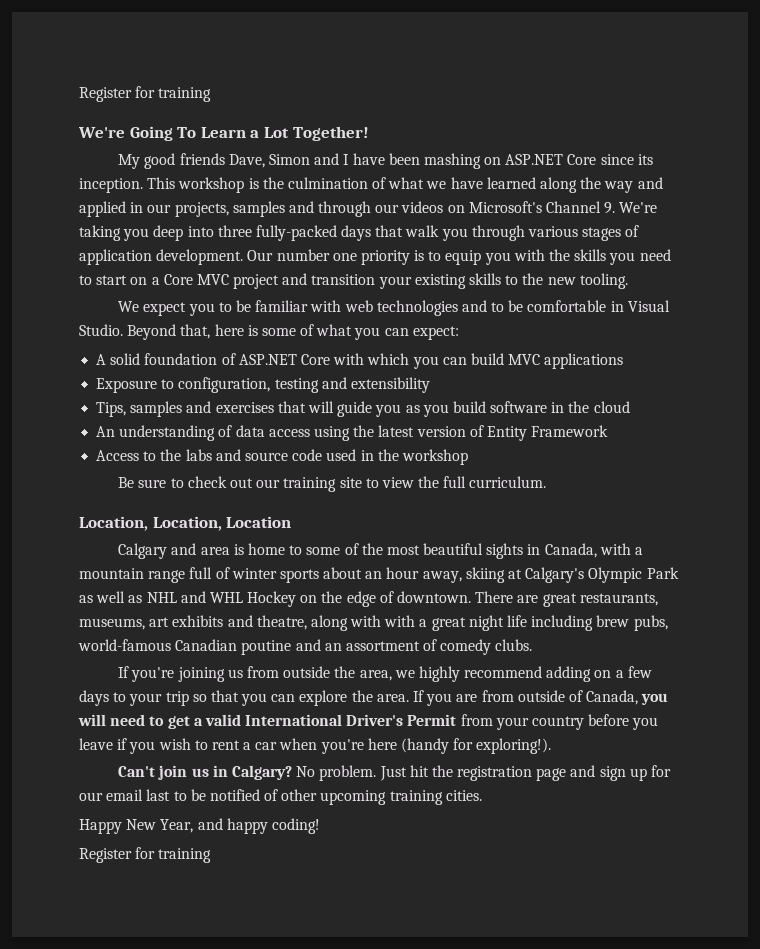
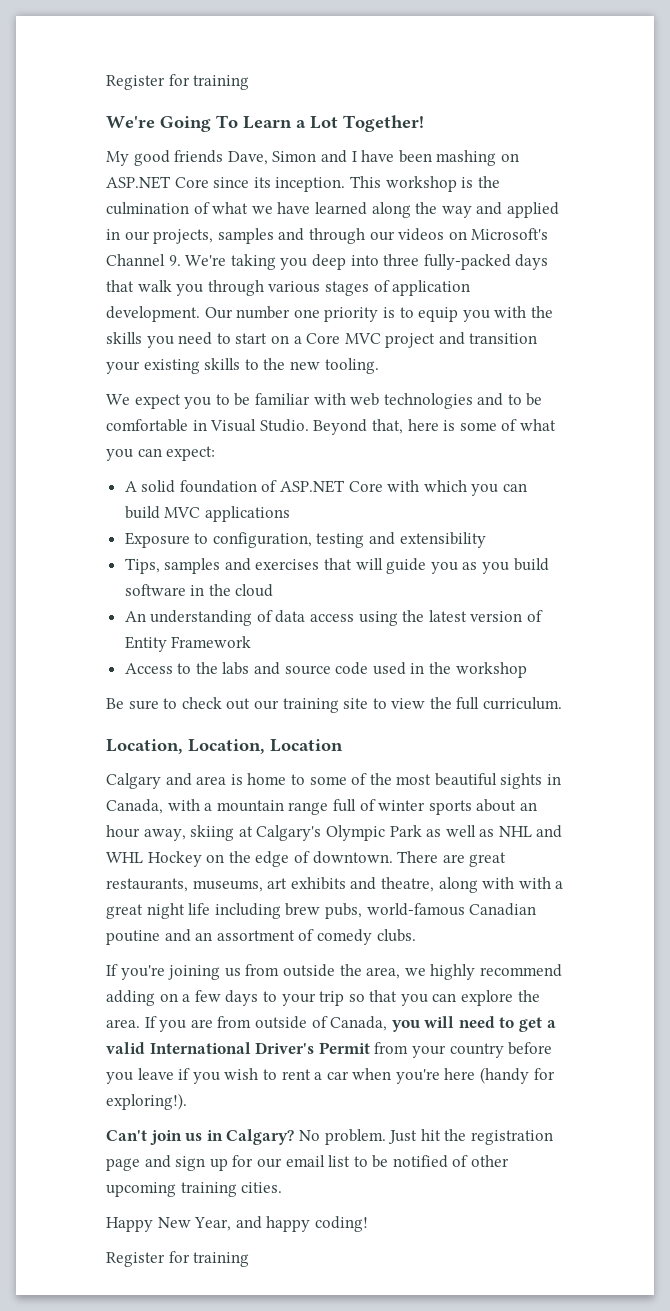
[146,789,171,801] last -> [328,1155,351,1167] list

